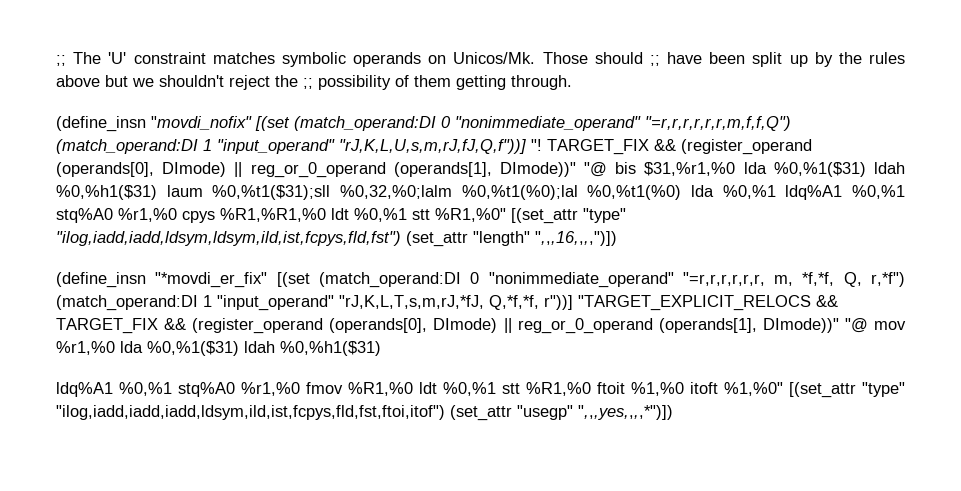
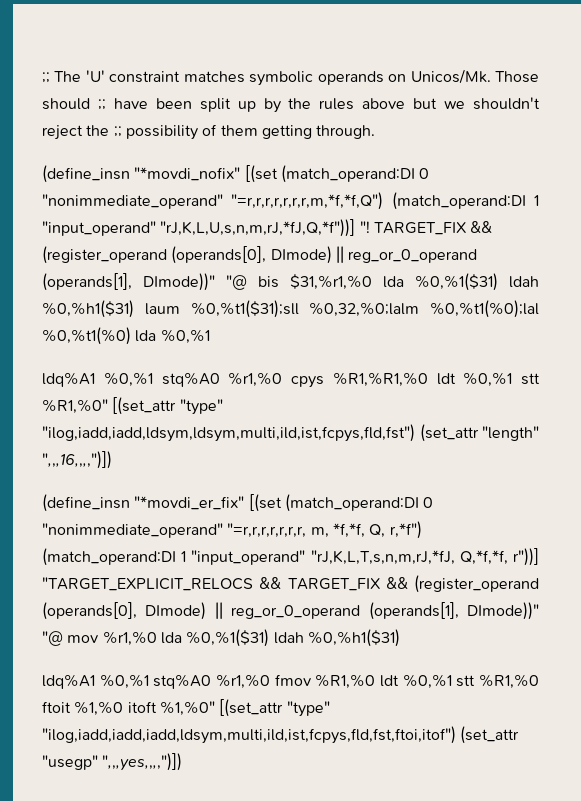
[151,116,791,131] [56,139,526,154] "movdi_nofix" [(set (match_operand:DI 0 "nonimmediate_operand" "=r,r,r,r,r,r,m,f,f,Q") (match_operand:DI 1 "input_operand" "rJ,K,L,U,s,m,rJ,fJ,Q,f"))] -> [134,165,430,183] [42,192,539,210] [42,219,356,237] "*movdi_nofix" [(set (match_operand:DI 0 "nonimmediate_operand" "=r,r,r,r,r,r,r,m,*f,*f,Q") (match_operand:DI 1 "input_operand" "rJ,K,L,U,s,n,m,rJ,*fJ,Q,*f"))]
(776, 192) none -> (210, 336) //
[56,231,401,246] "ilog,iadd,iadd,ldsym,ldsym,ild,ist,fcpys,fld,fst") -> [42,424,415,442] "ilog,iadd,iadd,ldsym,ldsym,multi,ild,ist,fcpys,fld,fst")
[682,272,765,286] "=r,r,r,r,r,r, -> [227,523,307,538] "=r,r,r,r,r,r,r,
[339,295,484,309] "rJ,K,L,T,s,m,rJ,*fJ, -> [310,550,455,565] "rJ,K,L,T,s,n,m,rJ,*fJ,
[56,405,445,420] "ilog,iadd,iadd,iadd,ldsym,ild,ist,fcpys,fld,fst,ftoi,itof") -> [42,726,456,744] "ilog,iadd,iadd,iadd,ldsym,multi,ild,ist,fcpys,fld,fst,ftoi,itof")
[578,405,673,420] ",,,yes,,,,*")]) -> [102,753,183,771] ",,,yes,,,,")])

